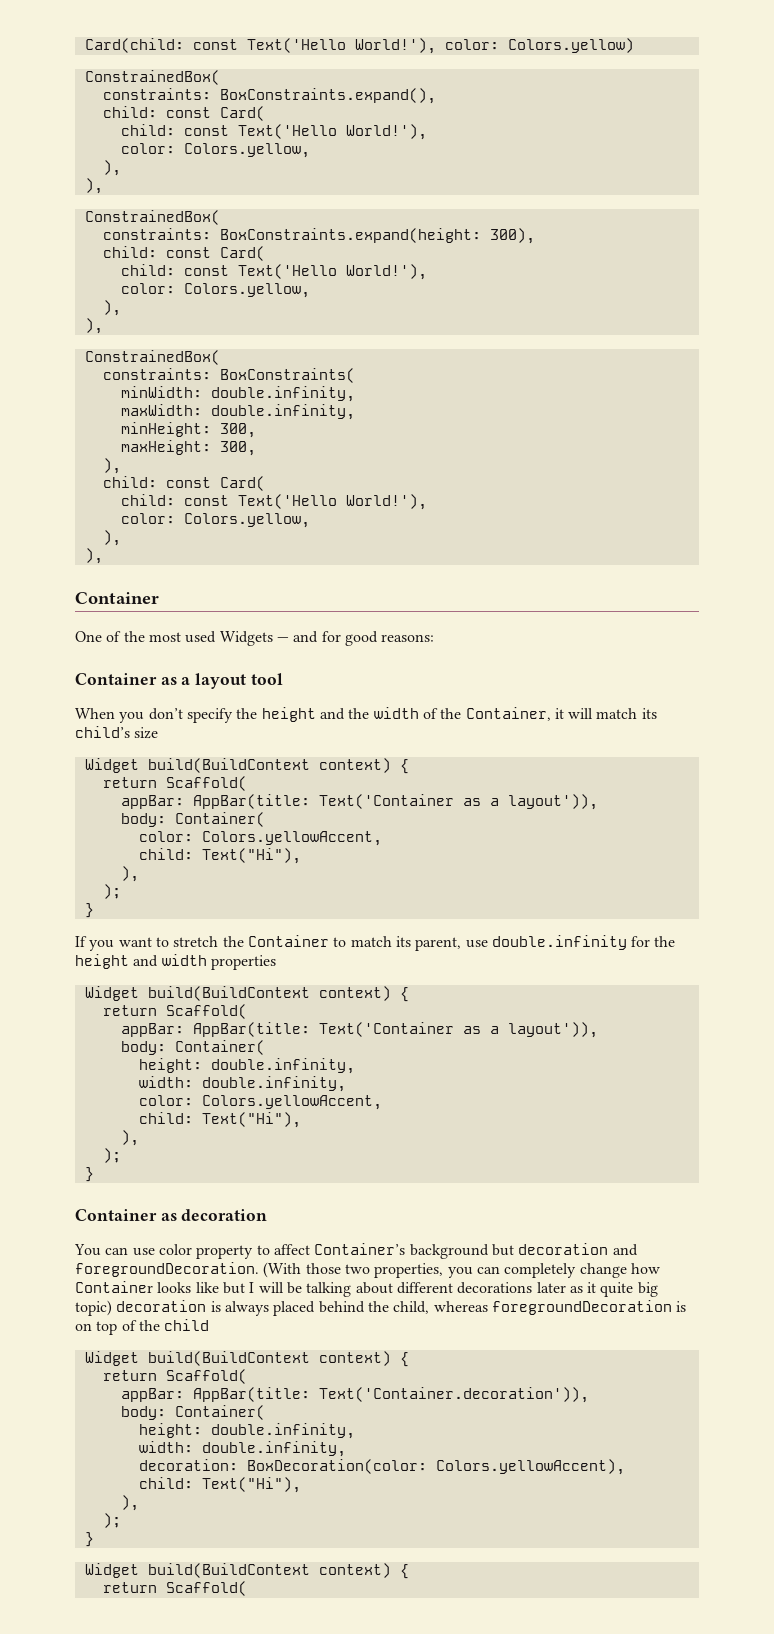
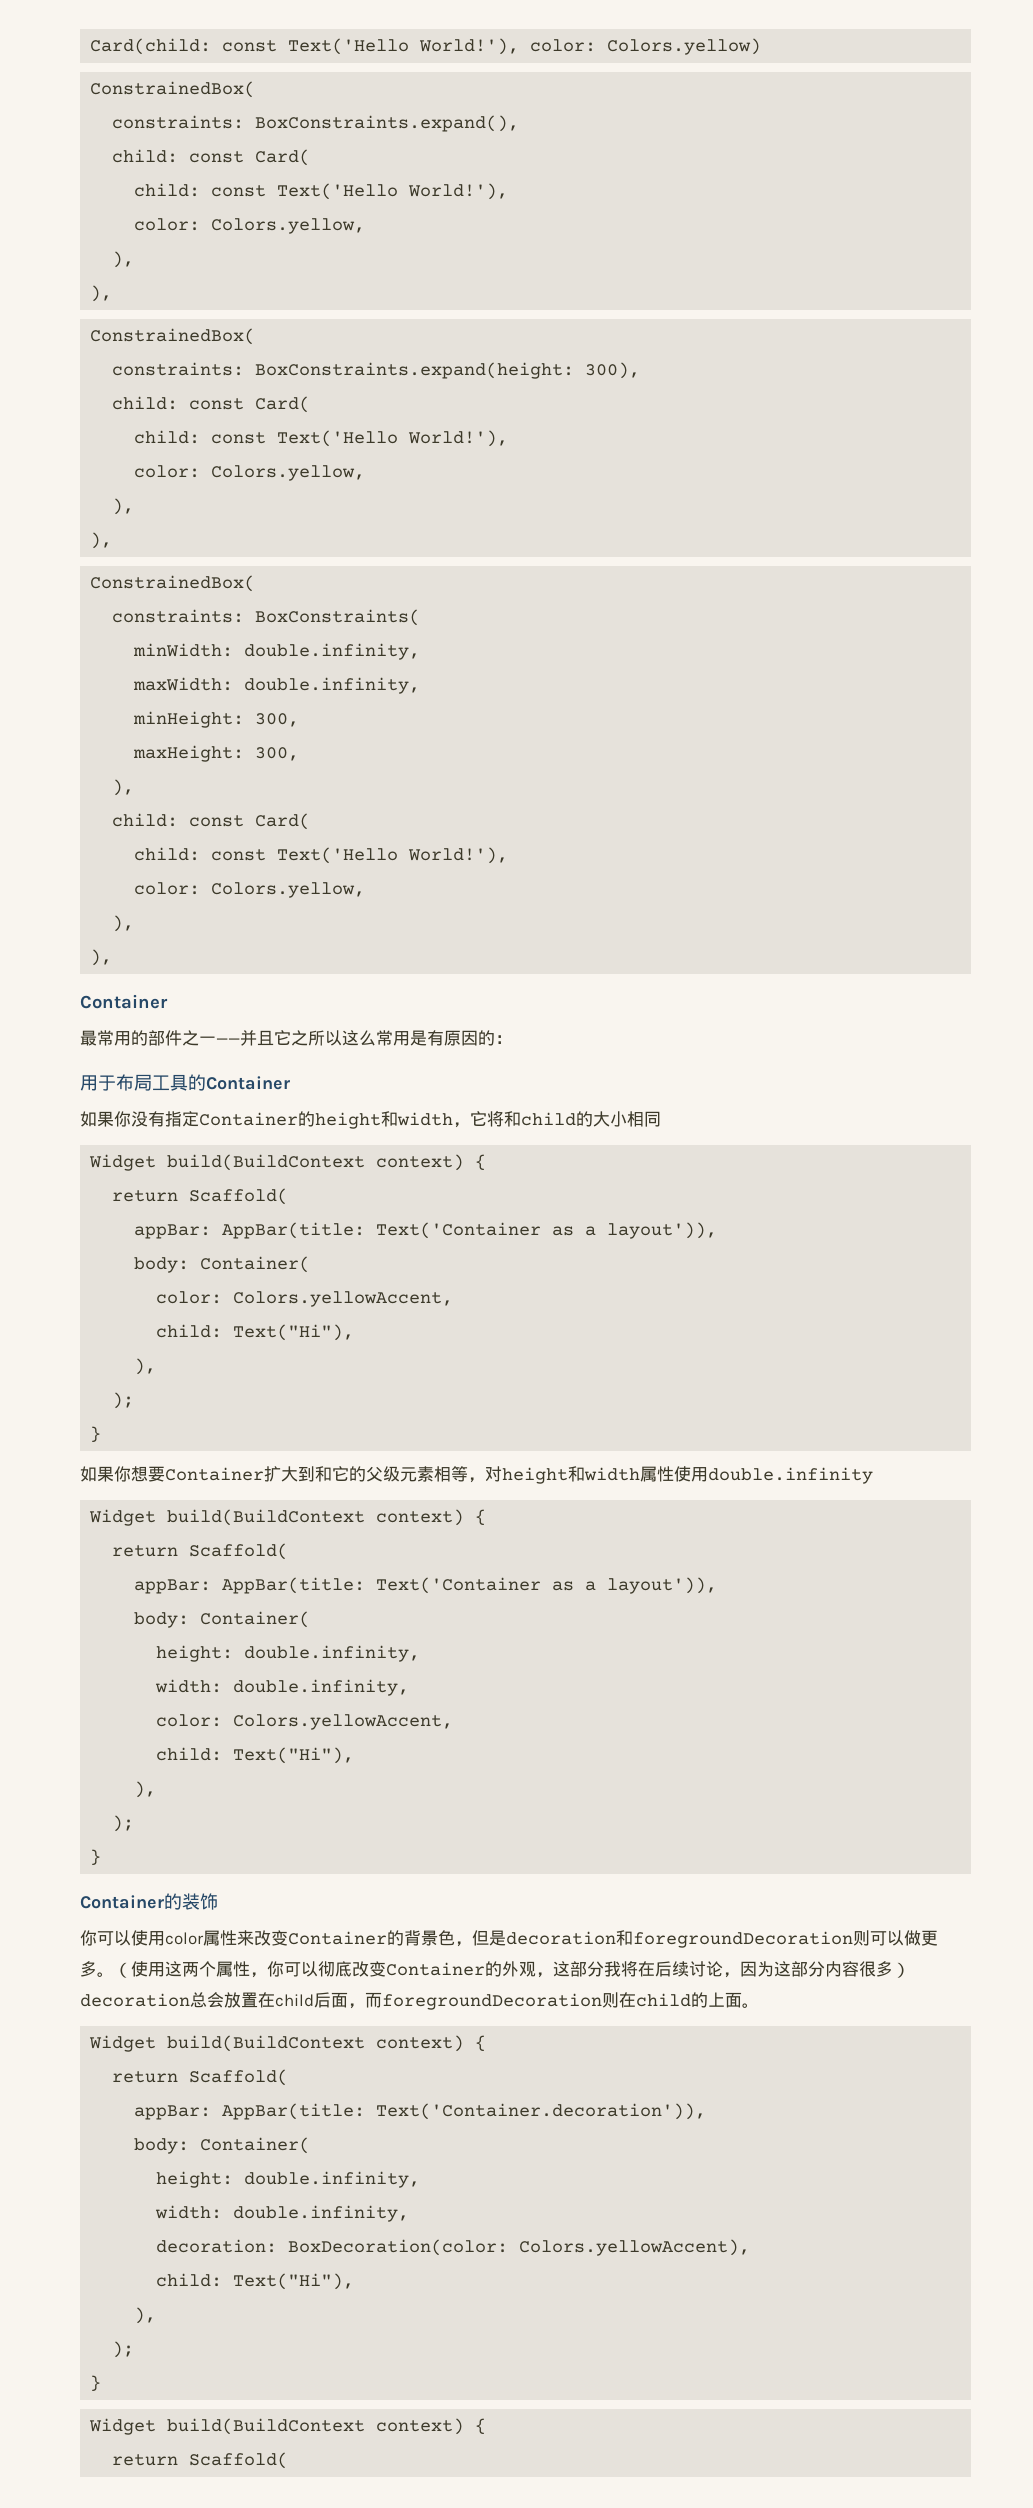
[75,631,435,646] [75,673,283,689] [75,707,657,723] [75,726,159,739] One of the most used Widgets — and for good reasons: // Container as a layout tool // When you don’t specify the height and the width of the Container, it will match its child’s size -> [80,1030,512,1046] [80,1074,290,1091] [80,1111,661,1129] 最常用的部件之一——并且它之所以这么常用是有原因的： // 用于布局工具的Container // 如果你没有指定Container的height和width，它将和child的大小相同
[75,935,676,951] [75,954,276,970] If you want to stretch the Container to match its parent, use double.infinity for the height and width properties -> [80,1466,873,1484] 如果你想要Container扩大到和它的父级元素相等，对height和width属性使用double.infinity
[160,1209,268,1221] [74,1243,638,1259] [75,1262,660,1278] [75,1281,658,1297] [75,1300,687,1316] [75,1319,210,1335] as decoration // You can use color property to affect Container’s background but decoration and foregroundDecoration. (With those two properties, you can completely change how Container looks like but I will be talking about different decorations later as it quite big topic) decoration is always placed behind the child, whereas foregroundDecoration is on top of the child -> [164,1893,218,1910] [80,1930,938,1948] [80,1961,910,1978] [80,1992,759,2010] 的装饰 // 你可以使用color属性来改变Container的背景色，但是decoration和foregroundDecoration则可以做更多。（使用这两个属性，你可以彻底改变Container的外观，这部分我将在后续讨论，因为这部分内容很多）decoration总会放置在child后面，而foregroundDecoration则在child的上面。

